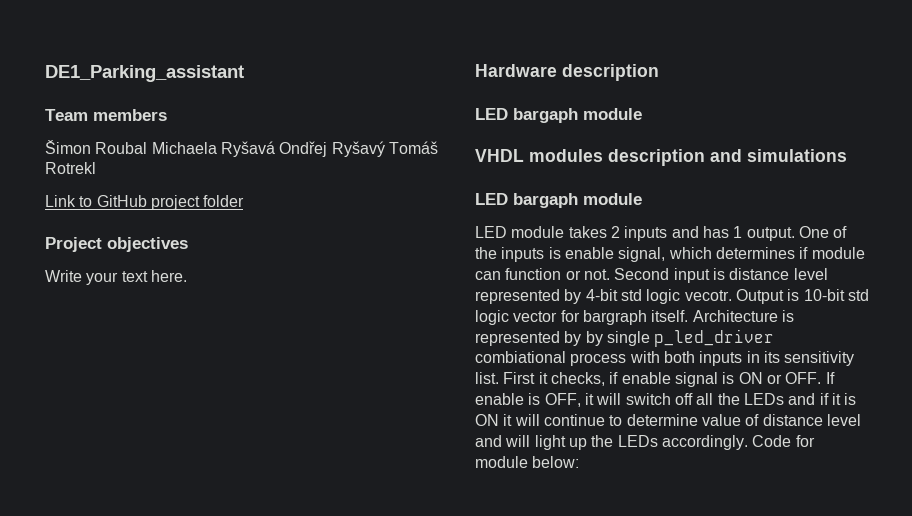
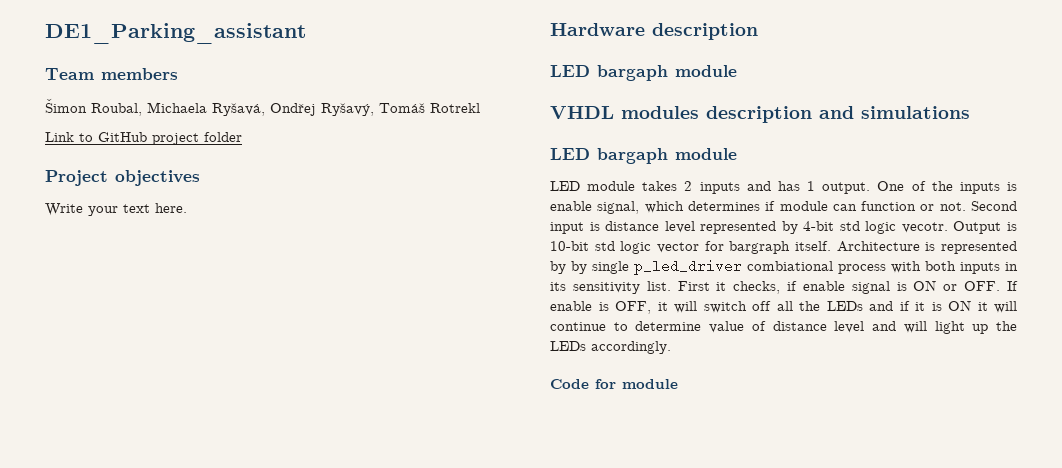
[95,141,385,157] Roubal Michaela Ryšavá Ondřej Ryšavý -> [91,102,374,116] Roubal, Michaela Ryšavá, Ondřej Ryšavý,
(748, 442) none -> (671, 347) //
[532,456,580,468] below: -> (678, 384) none

